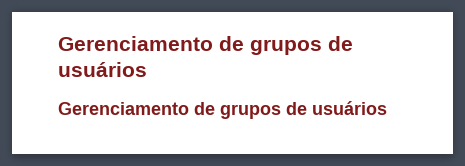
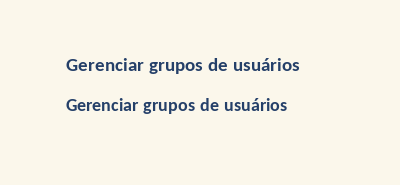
[58,36,244,51] Gerenciamento de -> [66,58,144,71] Gerenciar
[58,102,215,115] Gerenciamento de -> [66,98,139,111] Gerenciar

